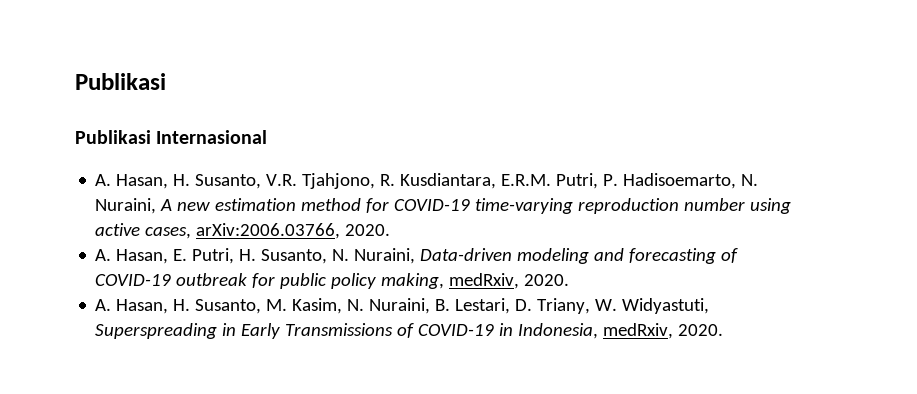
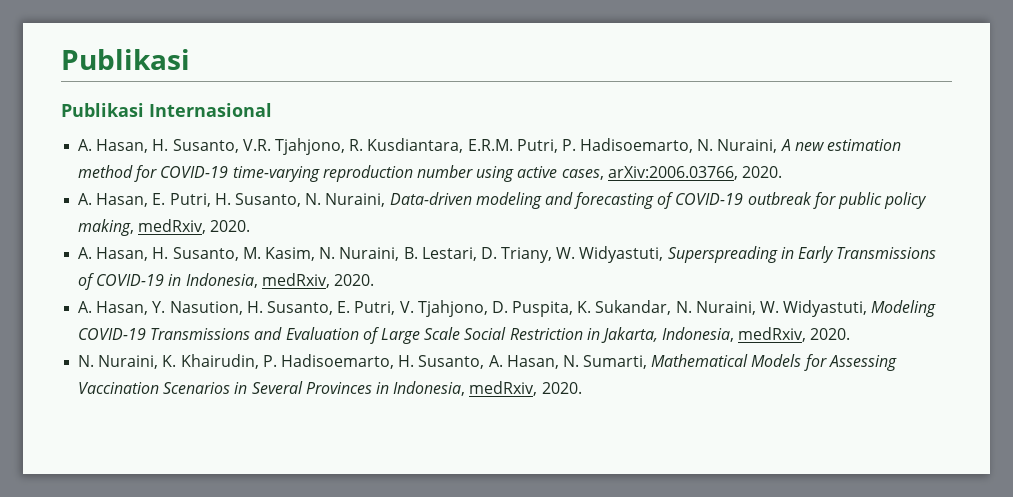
(724, 330) none -> [78,300,937,317] [78,327,851,344] [78,354,897,371] [78,381,582,396] // A. Hasan, Y. Nasution, H. Susanto, E. Putri, V. Tjahjono, D. Puspita, K. Sukandar, N. Nuraini, W. Widyastuti, Modeling COVID-19 Transmissions and Evaluation of Large Scale Social Restriction in Jakarta, Indonesia, medRxiv, 2020. // N. Nuraini, K. Khairudin, P. Hadisoemarto, H. Susanto, A. Hasan, N. Sumarti, Mathematical Models for Assessing Vaccination Scenarios in Several Provinces in Indonesia, medRxiv, 2020.

